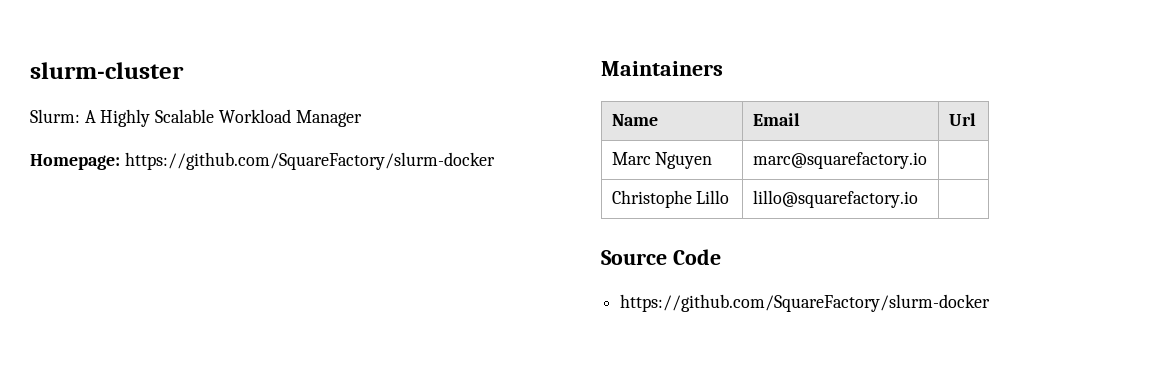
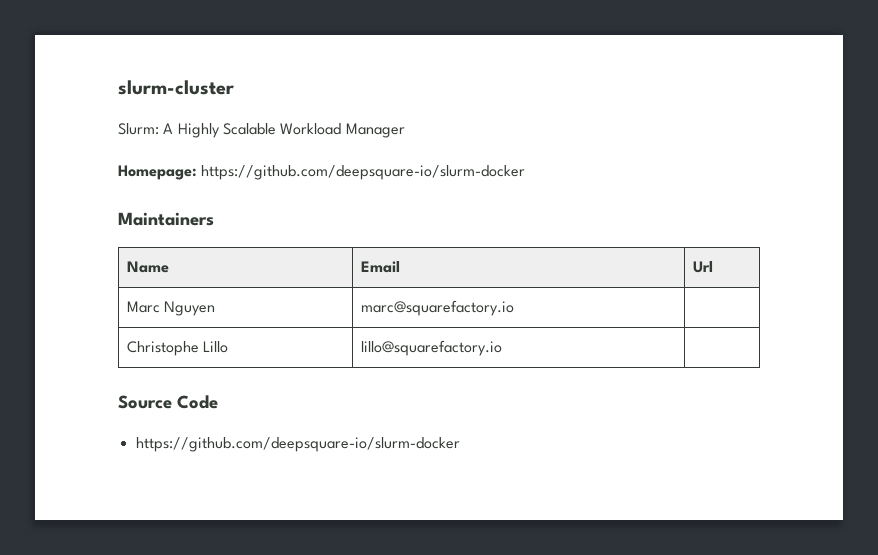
[124,152,495,170] https://github.com/SquareFactory/slurm-docker -> [201,165,526,180] https://github.com/deepsquare-io/slurm-docker
[620,294,991,312] https://github.com/SquareFactory/slurm-docker -> [135,437,460,452] https://github.com/deepsquare-io/slurm-docker

